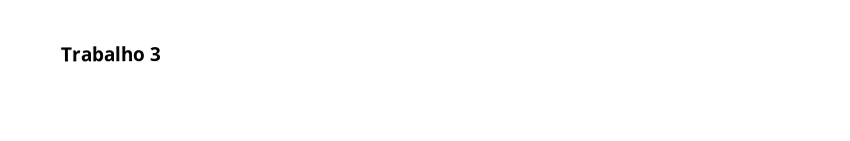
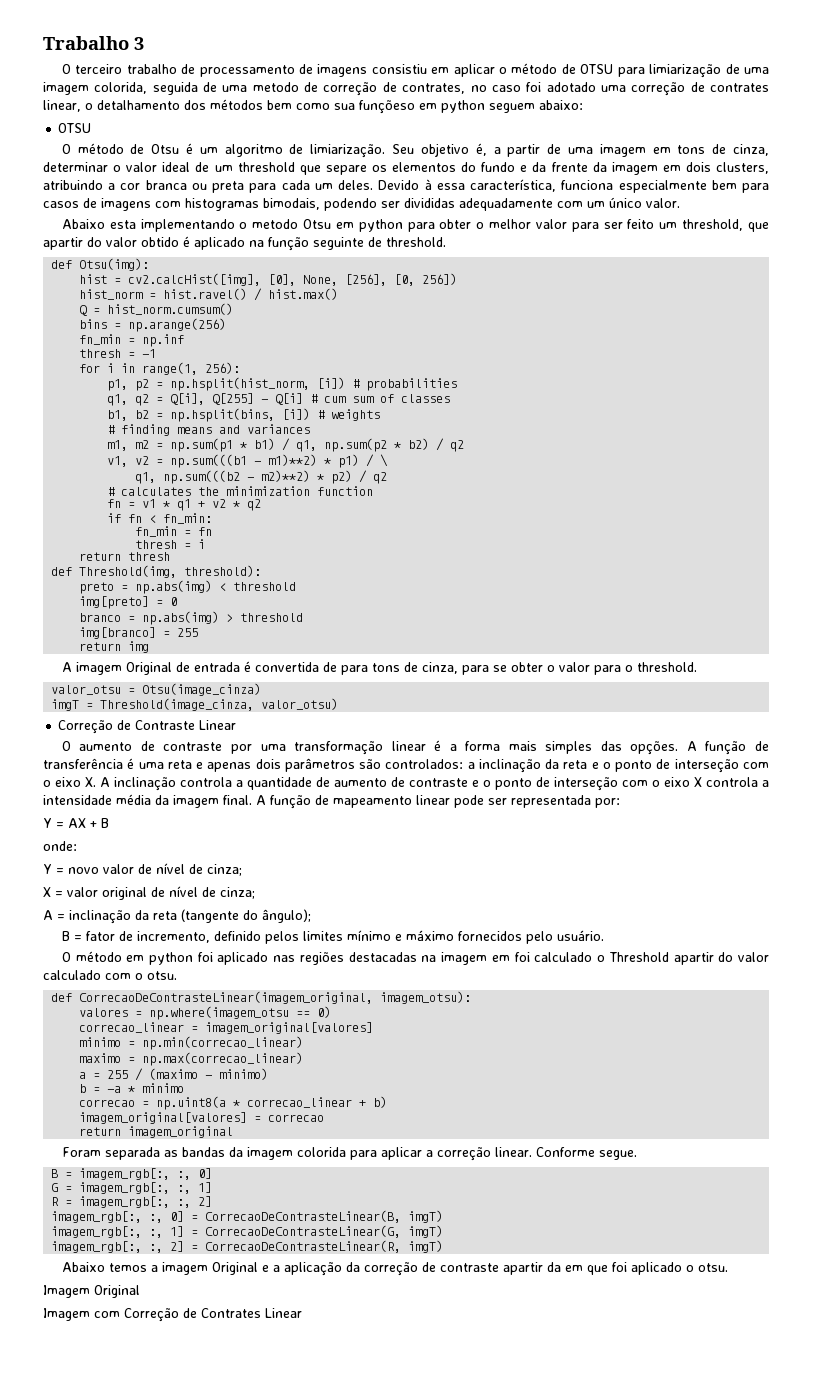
(162, 54) none -> [61,63,769,78] [43,82,770,96] [43,99,583,114] [58,123,92,133] [61,143,770,158] [43,162,770,175] [43,179,770,193] [43,197,680,211] [61,219,769,232] [43,236,446,251] [51,258,150,271] [79,273,458,286] [79,288,339,301] [79,303,234,316] [79,318,227,332] [79,334,185,347] [79,349,157,358] [79,362,241,375] [107,377,458,391] [107,393,451,406] [107,408,381,422] [107,424,311,436] [107,438,465,452] [107,454,389,468] [135,470,388,484] [107,486,374,496] [107,499,262,511] [107,513,213,524] [135,526,213,537] [135,539,206,549] [79,552,171,561] [51,565,262,578] [79,580,297,594] [79,596,178,609] [79,611,304,625] [79,627,199,639] [79,641,150,653] [61,661,697,675] [51,683,262,696] [51,698,339,711] [58,720,237,734] [61,740,769,755] [43,758,770,773] [43,777,769,791] [43,794,620,809] [43,818,109,828] [43,841,77,851] [43,863,242,876] [43,886,255,900] [43,909,311,924] [61,930,604,944] [61,951,769,965] [43,970,177,980] [51,991,472,1004] [79,1006,332,1020] [79,1022,374,1034] [79,1036,304,1050] [79,1052,304,1066] [79,1068,269,1081] [79,1083,185,1093] [79,1096,388,1110] [79,1112,325,1124] [79,1126,234,1138] [61,1147,637,1161] [51,1168,213,1180] [51,1182,213,1194] [51,1196,213,1208] [51,1210,444,1223] [51,1225,444,1238] [51,1240,444,1253] [61,1262,728,1276] [43,1285,140,1298] [43,1308,302,1322] // O terceiro trabalho de processamento de imagens consistiu em aplicar o método de OTSU para limiarização de uma imagem colorida, seguida de uma metodo de correção de contrates, no caso foi adotado uma correção de contrates linear, o detalhamento dos métodos bem como sua funçõeso em python seguem abaixo: // OTSU // O método de Otsu é um algoritmo de limiarização. Seu objetivo é, a partir de uma imagem em tons de cinza, determinar o valor ideal de um threshold que separe os elementos do fundo e da frente da imagem em dois clusters, atribuindo a cor branca ou preta para cada um deles. Devido à essa característica, funciona especialmente bem para casos de imagens com histogramas bimodais, podendo ser divididas adequadamente com um único valor. // Abaixo esta implementando o metodo Otsu em python para obter o melhor valor para ser feito um threshold, que apartir do valor obtido é aplicado na função seguinte de threshold. // def Otsu(img): // hist = cv2.calcHist([img], [0], None, [256], [0, 256]) // hist_norm = hist.ravel() / hist.max() // Q = hist_norm.cumsum() // bins = np.arange(256) // fn_min = np.inf // thresh = -1 // for i in range(1, 256): // p1, p2 = np.hsplit(hist_norm, [i]) # probabilities // q1, q2 = Q[i], Q[255] - Q[i] # cum sum of classes // b1, b2 = np.hsplit(bins, [i]) # weights // # finding means and variances // m1, m2 = np.sum(p1 * b1) / q1, np.sum(p2 * b2) / q2 // v1, v2 = np.sum(((b1 - m1)**2) * p1) / \ // q1, np.sum(((b2 - m2)**2) * p2) / q2 // # calculates the minimization function // fn = v1 * q1 + v2 * q2 // if fn < fn_min: // fn_min = fn // thresh = i // return thresh // def Threshold(img, threshold): // preto = np.abs(img) < threshold // img[preto] = 0 // branco = np.abs(img) > threshold // img[branco] = 255 // return img // A imagem Original de entrada é convertida de para tons de cinza, para se obter o valor para o threshold. // valor_otsu = Otsu(image_cinza) // imgT = Threshold(image_cinza, valor_otsu) // Correção de Contraste Linear // O aumento de contraste por uma transformação linear é a forma mais simples das opções. A função de transferência é uma reta e apenas dois parâmetros são controlados: a inclinação da reta e o ponto de interseção com o eixo X. A inclinação controla a quantidade de aumento de contraste e o ponto de interseção com o eixo X controla a intensidade média da imagem final. A função de mapeamento linear pode ser representada por: // Y = AX + B // onde: // Y = novo valor de nível de cinza; // X = valor original de nível de cinza; // A = inclinação da reta (tangente do ângulo); // B = fator de incremento, definido pelos limites mínimo e máximo fornecidos pelo usuário. // O método em python foi aplicado nas regiões destacadas na imagem em foi calculado o Threshold apartir do valor calculado com o otsu. // def CorrecaoDeContrasteLinear(imagem_original, imagem_otsu): // valores = np.where(imagem_otsu == 0) // correcao_linear = imagem_original[valores] // minimo = np.min(correcao_linear) // maximo = np.max(correcao_linear) // a = 255 / (maximo - minimo) // b = -a * minimo // correcao = np.uint8(a * correcao_linear + b) // imagem_original[valores] = correcao // return imagem_original // Foram separada as bandas da imagem colorida para aplicar a correção linear. Conforme segue. // B = imagem_rgb[:, :, 0] // G = imagem_rgb[:, :, 1] // R = imagem_rgb[:, :, 2] // imagem_rgb[:, :, 0] = CorrecaoDeContrasteLinear(B, imgT) // imagem_rgb[:, :, 1] = CorrecaoDeContrasteLinear(G, imgT) // imagem_rgb[:, :, 2] = CorrecaoDeContrasteLinear(R, imgT) // Abaixo temos a imagem Original e a aplicação da correção de contraste apartir da em que foi aplicado o otsu. // Imagem Original // Imagem com Correção de Contrates Linear

